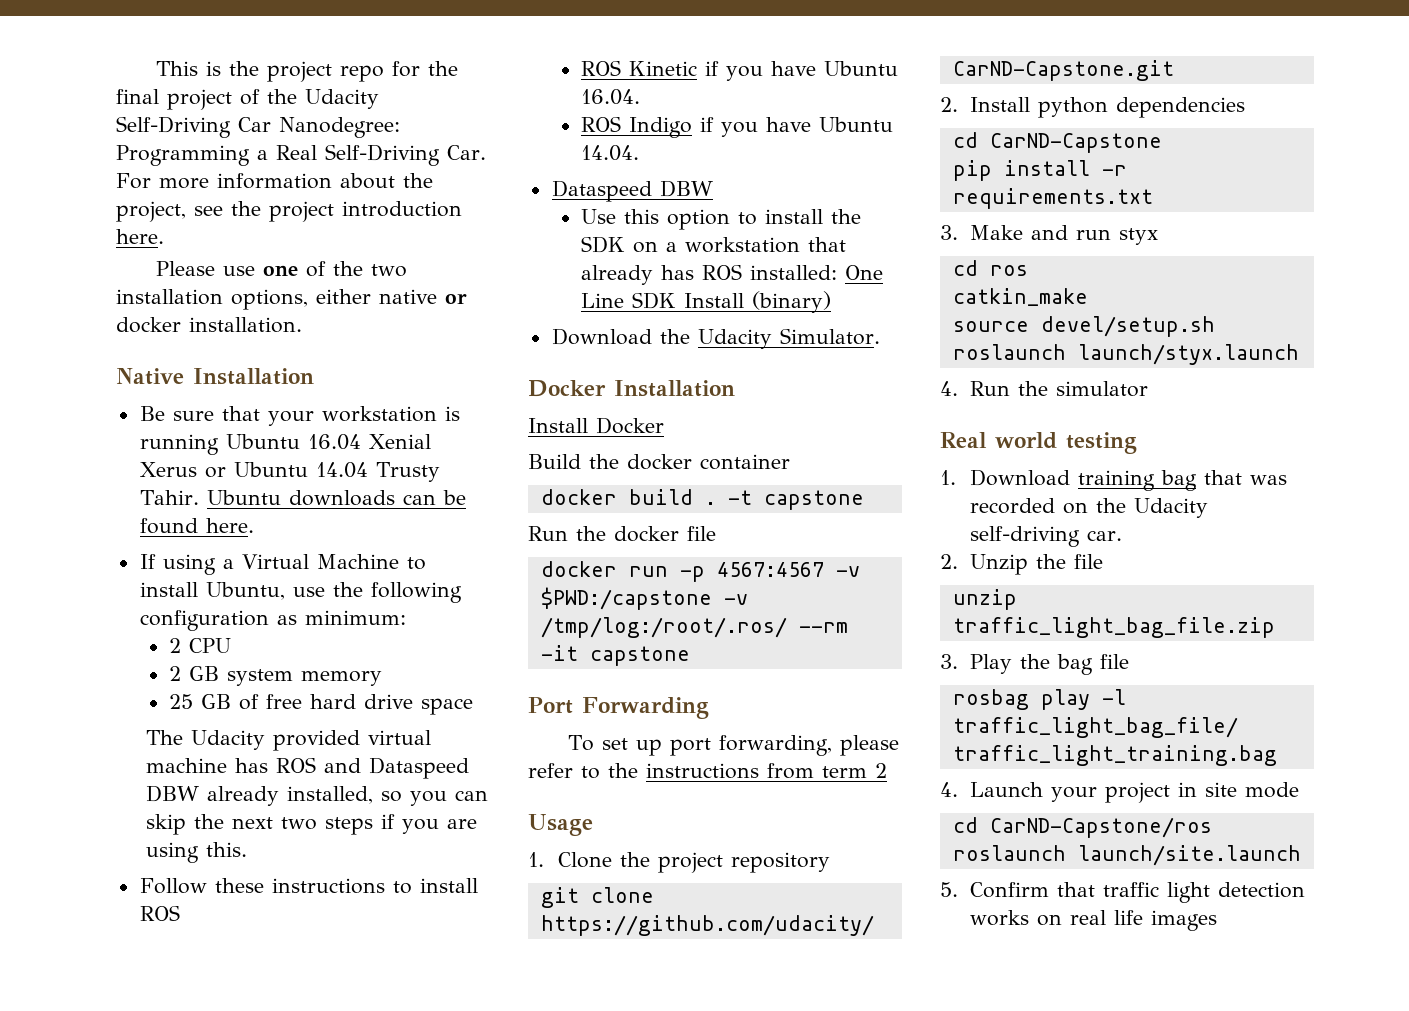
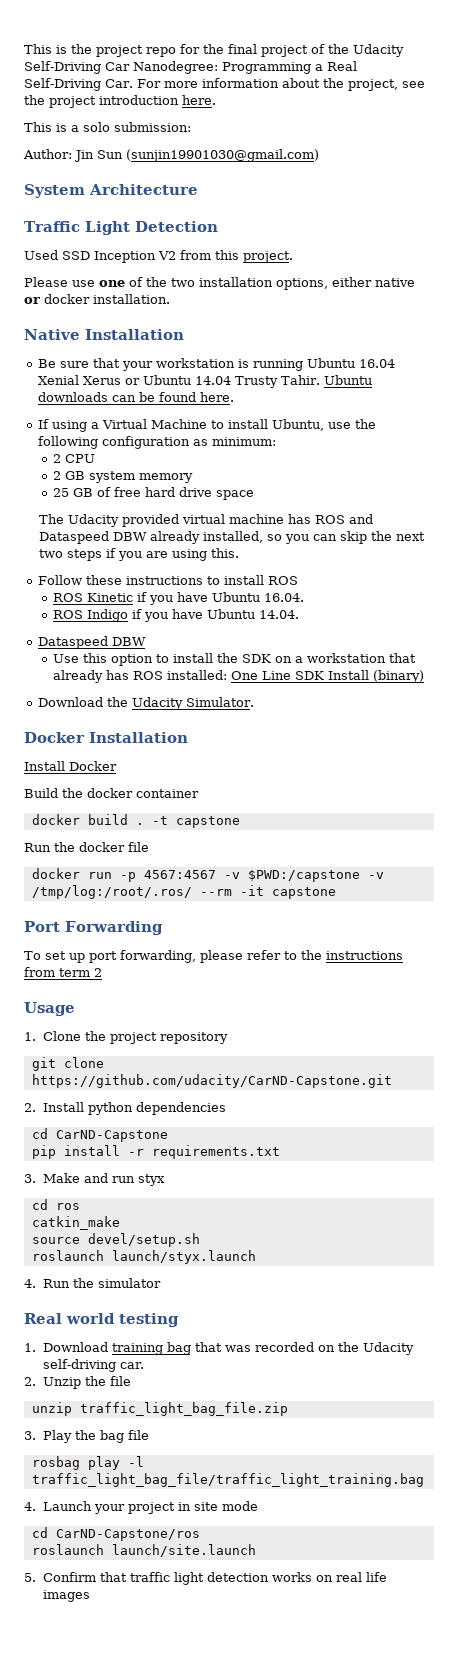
(164, 236) none -> [24,122,191,132] [23,149,319,162] [24,184,198,198] [24,221,218,235] [24,250,293,263] // This is a solo submission: // Author: Jin Sun (sunjin19901030@gmail.com) // System Architecture // Traffic Light Detection // Used SSD Inception V2 from this project.

